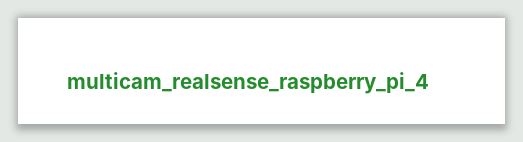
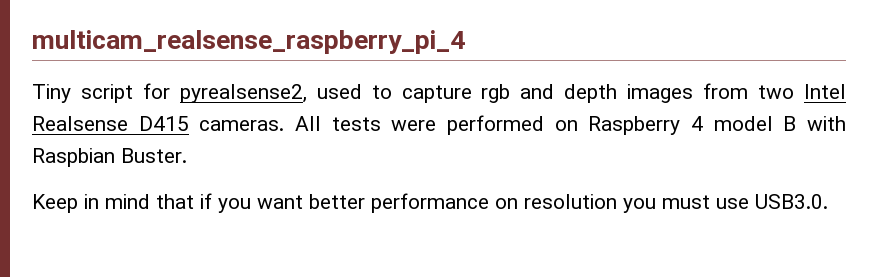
(429, 83) none -> [32,83,846,103] [32,115,846,135] [32,148,187,167] [32,193,828,213] // Tiny script for pyrealsense2, used to capture rgb and depth images from two Intel Realsense D415 cameras. All tests were performed on Raspberry 4 model B with Raspbian Buster. // Keep in mind that if you want better performance on resolution you must use USB3.0.

